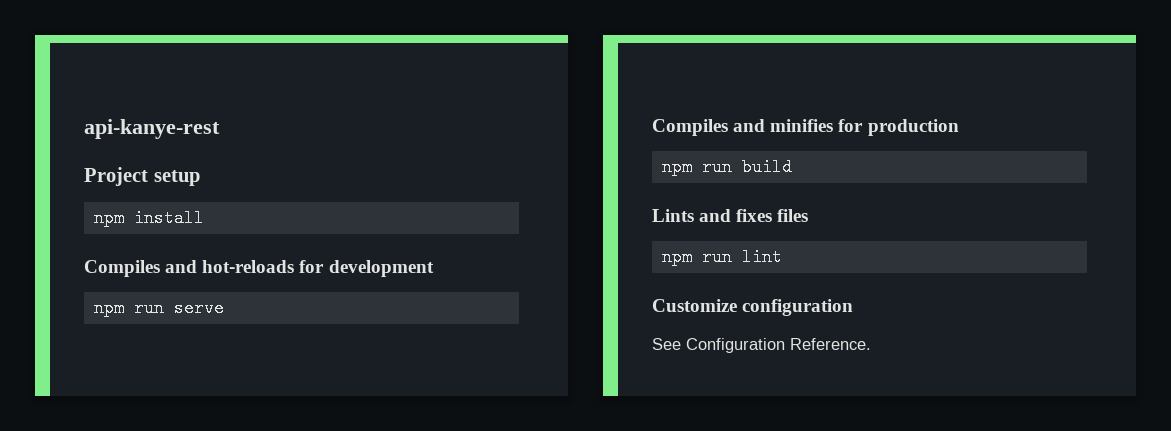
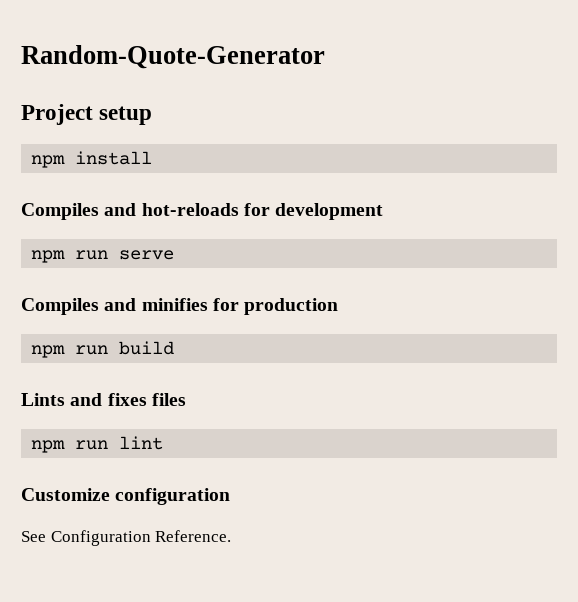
[84,119,220,139] api-kanye-rest -> [21,45,325,69] Random-Quote-Generator

